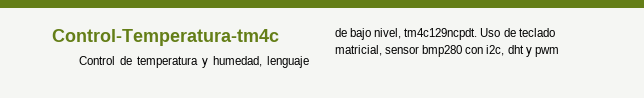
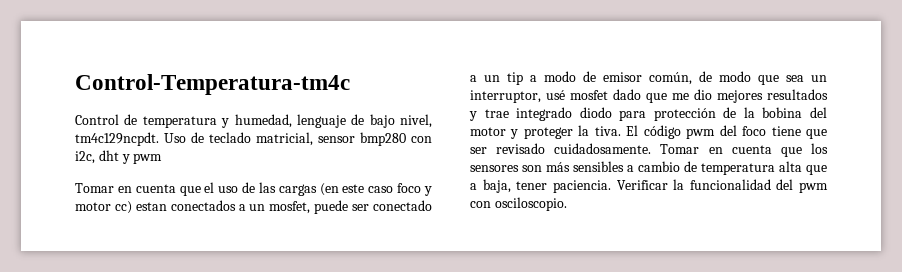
(559, 52) none -> [75,182,433,196] [75,200,433,214] [470,71,827,85] [470,89,828,103] [469,107,827,121] [470,125,827,139] [470,143,828,157] [470,161,827,175] [470,179,828,193] [470,197,567,211] // Tomar en cuenta que el uso de las cargas (en este caso foco y motor cc) estan conectados a un mosfet, puede ser conectado a un tip a modo de emisor común, de modo que sea un interruptor, usé mosfet dado que me dio mejores resultados y trae integrado diodo para protección de la bobina del motor y proteger la tiva. El código pwm del foco tiene que ser revisado cuidadosamente. Tomar en cuenta que los sensores son más sensibles a cambio de temperatura alta que a baja, tener paciencia. Verificar la funcionalidad del pwm con osciloscopio.

